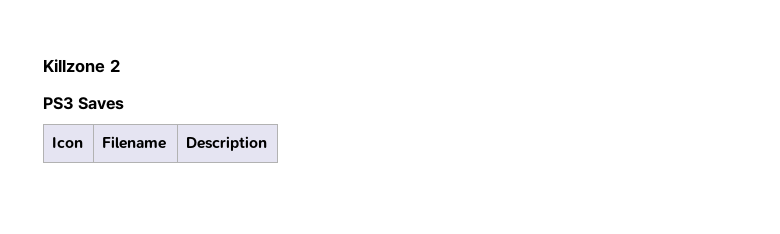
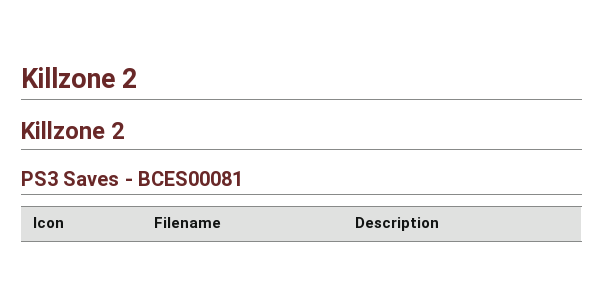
[43,59,120,73] Killzone 2 -> [21,67,138,88] [21,121,125,139] Killzone 2 // Killzone 2
(125, 103) none -> [124,171,244,186] - BCES00081

